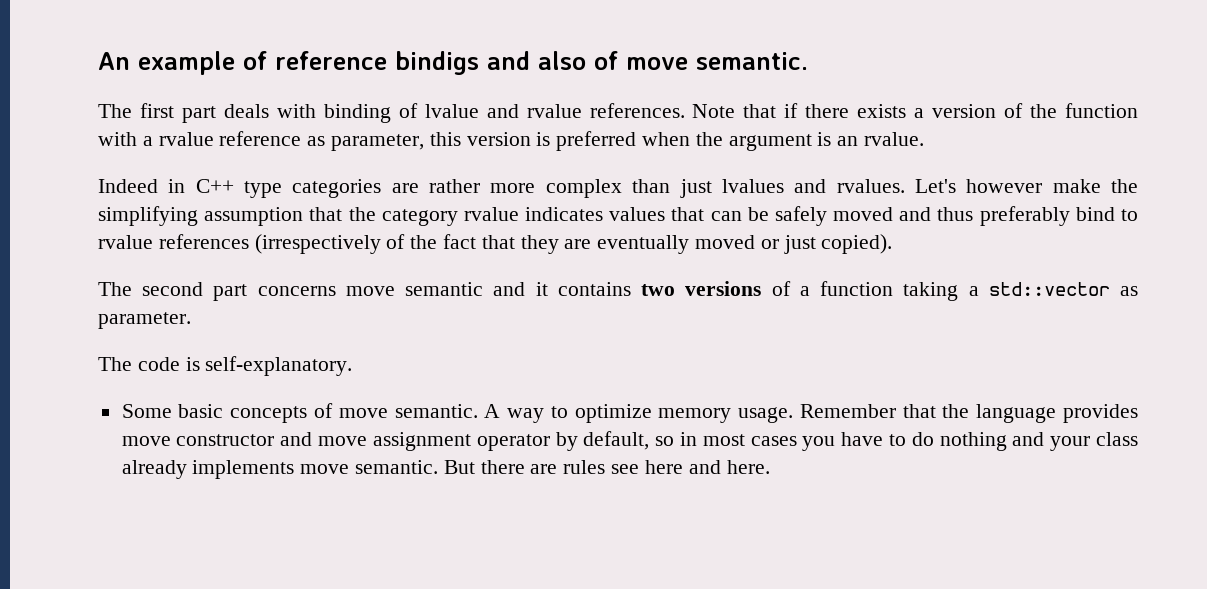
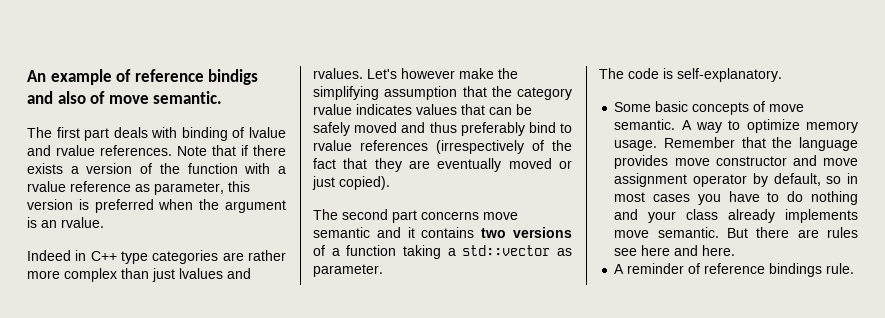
(770, 467) none -> [614,263,855,277] // A reminder of reference bindings rule.

